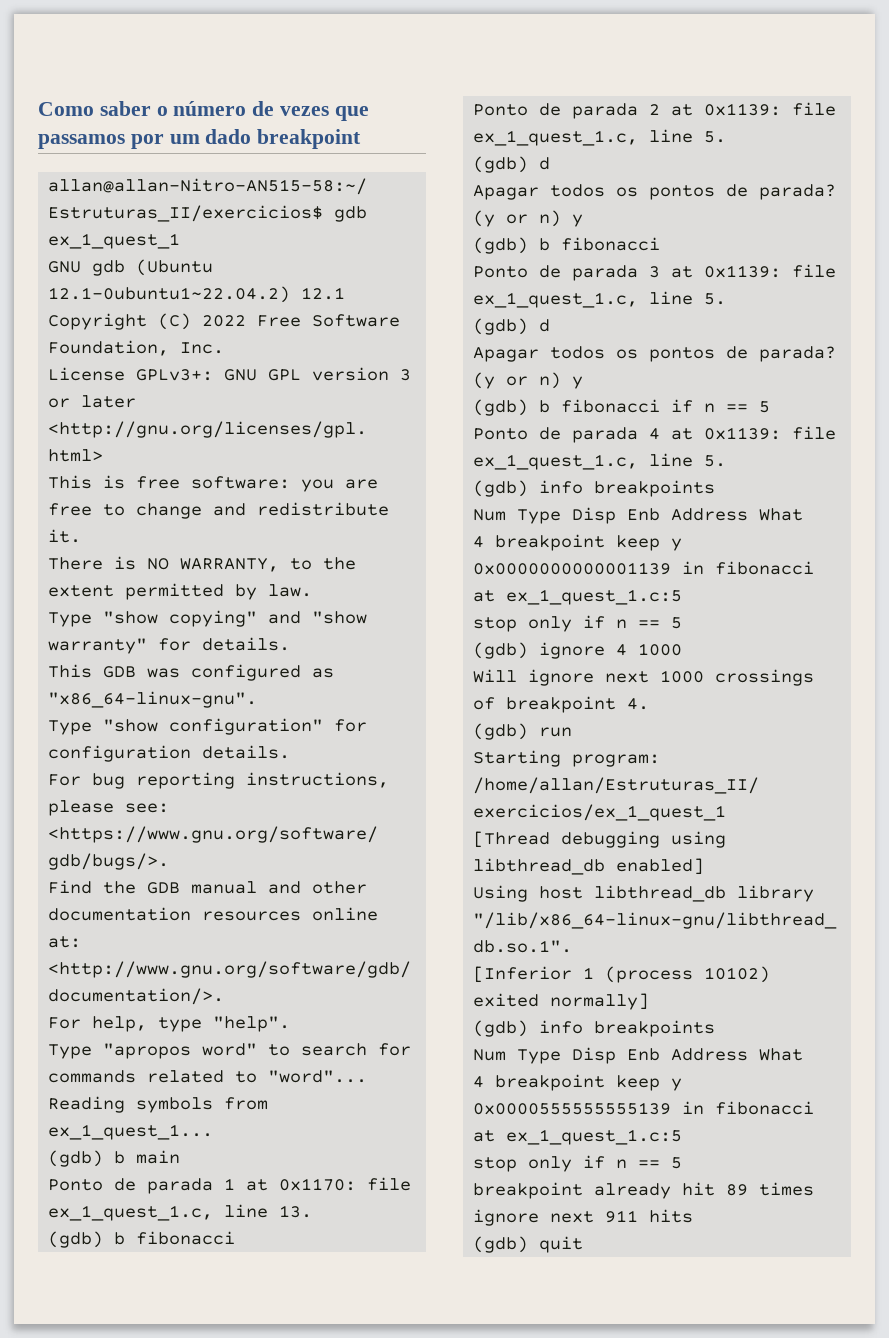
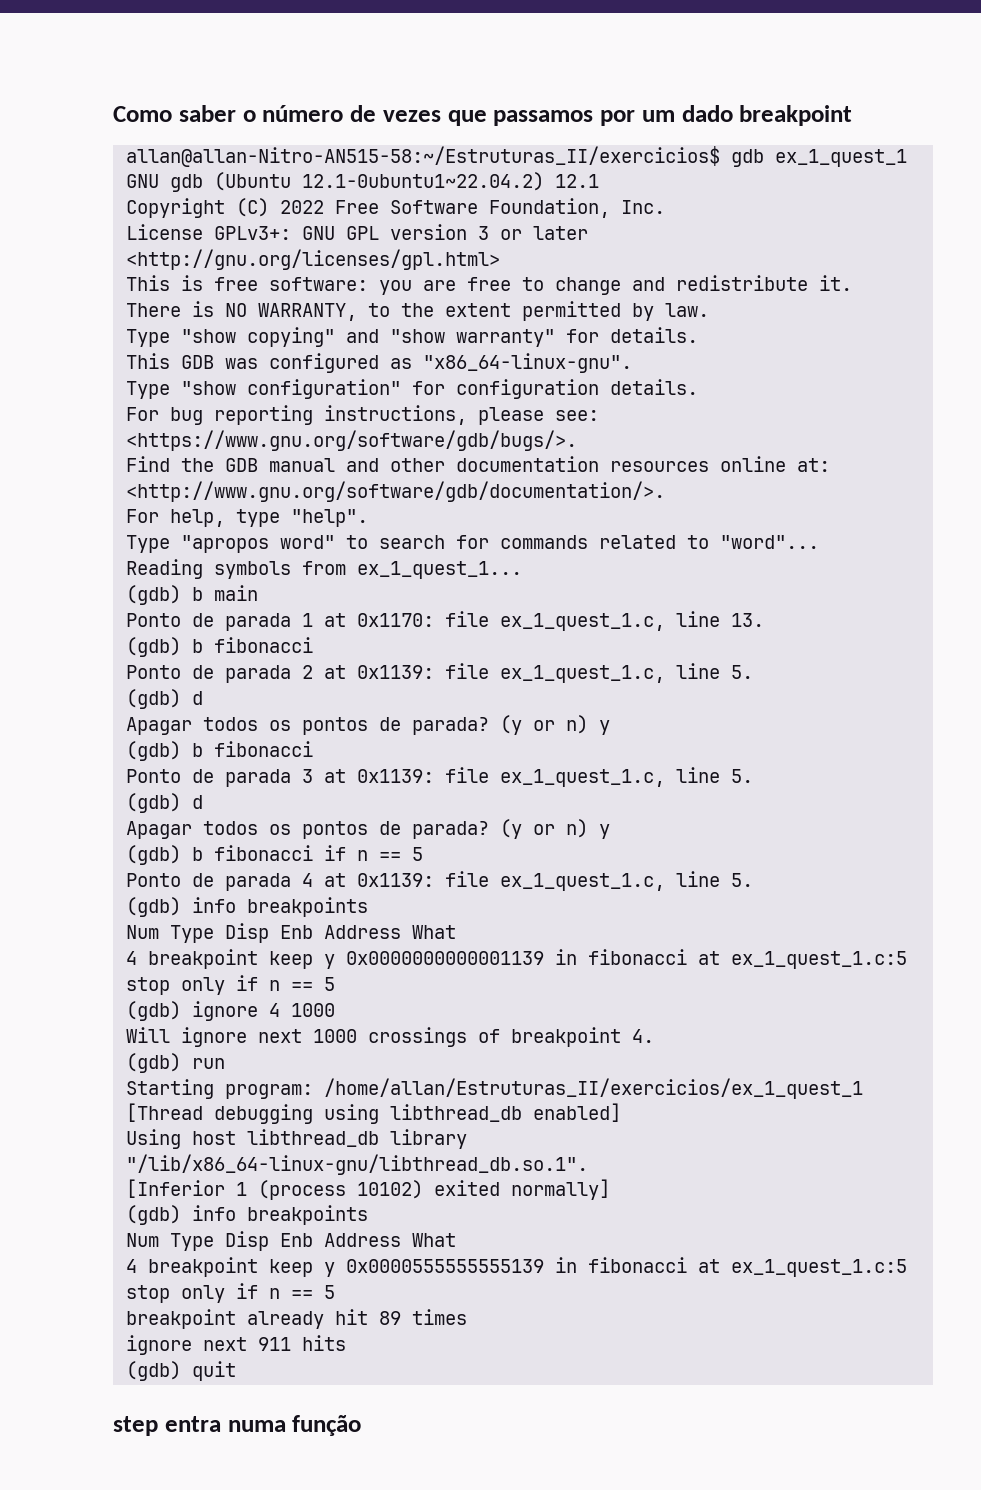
(584, 1244) none -> [113,1415,362,1436] // step entra numa função

